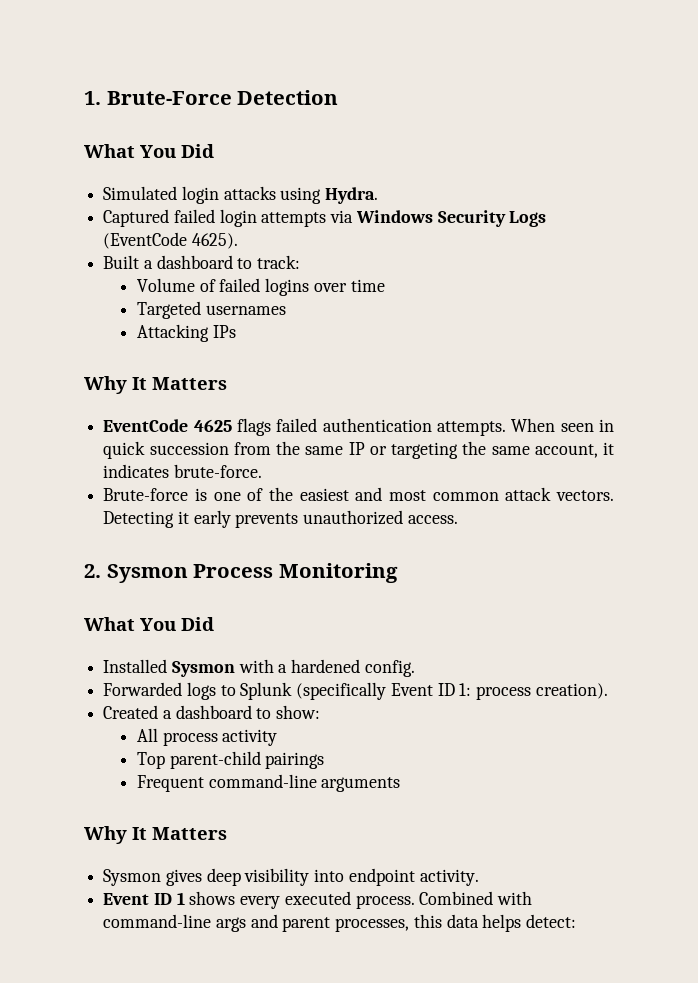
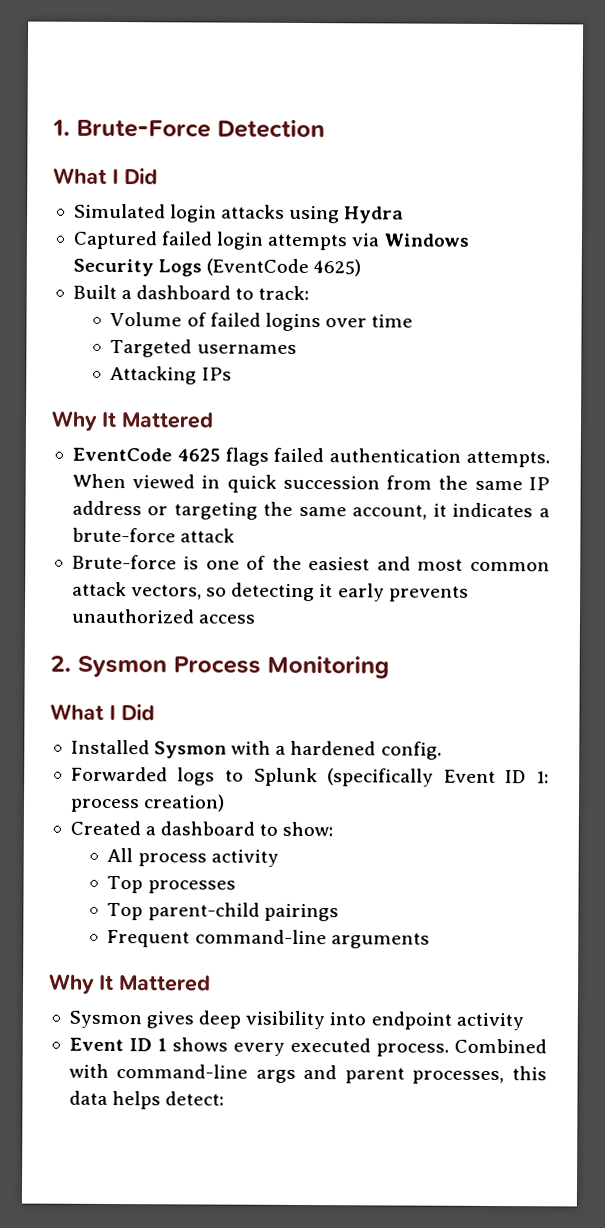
[140,145,176,158] You -> [112,168,119,185] I
[325,187,379,204] Hydra. -> [344,206,405,224] Hydra
[191,233,238,249] 4625). -> [313,259,362,277] 4625)
[152,377,227,390] Matters -> [121,412,214,429] Mattered
[560,423,594,432] seen -> [132,474,196,489] viewed
(365, 448) none -> [71,500,142,516] address
[173,464,262,478] brute-force. -> [539,508,550,518] [71,527,236,543] a brute-force attack
[556,490,614,501] [103,511,175,528] vectors. Detecting -> [131,582,316,602] vectors, so detecting
[407,515,458,524] access. -> [198,614,256,624] access
[140,618,176,631] You -> [109,704,116,721] I
[535,683,608,699] creation). -> [143,794,226,812] creation)
(278, 737) none -> [107,875,236,894] // Top processes
[152,827,227,840] Matters -> [119,975,211,992] Mattered
[419,869,479,886] activity. -> [455,1012,524,1031] activity

